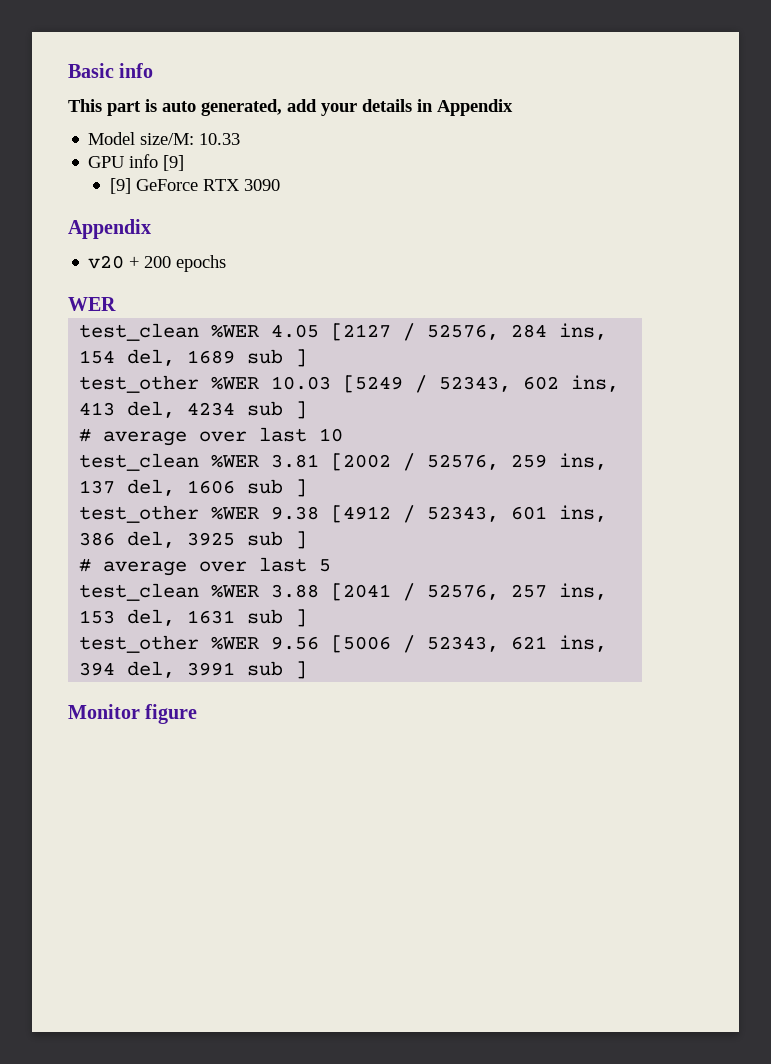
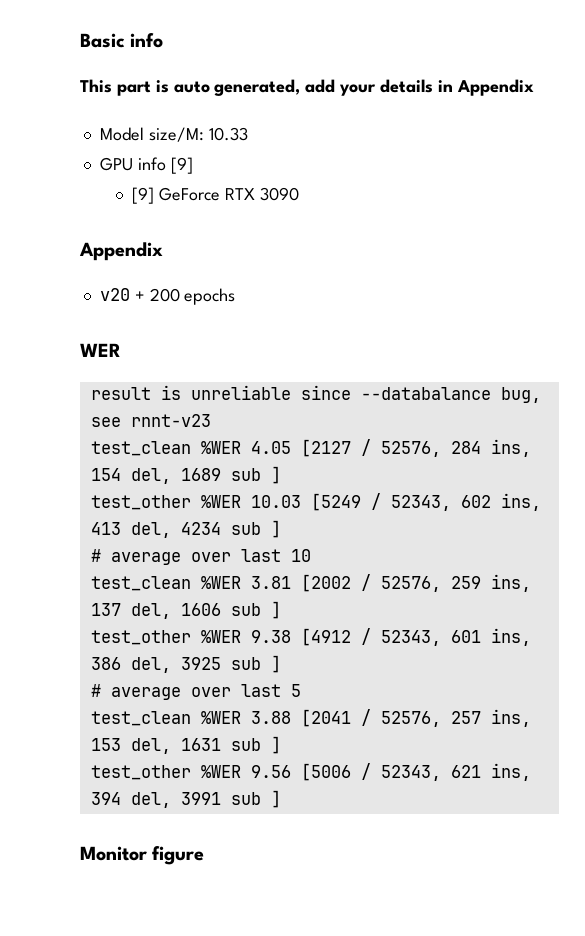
(116, 304) none -> [90,385,541,403] [90,414,211,427] // result is unreliable since --databalance bug, see rnnt-v23

